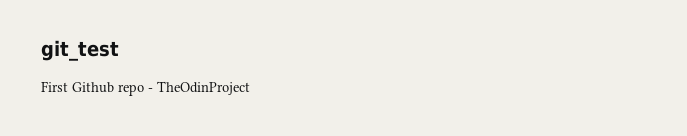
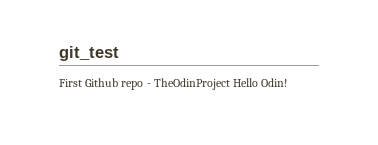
(250, 88) none -> [233,78,288,87] Hello Odin!

